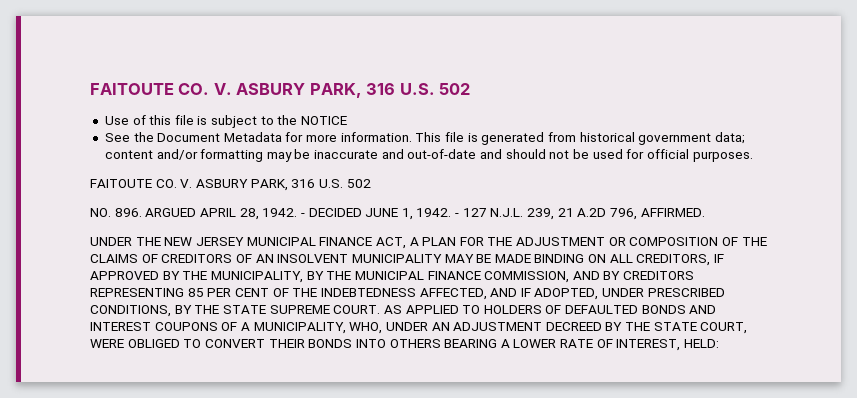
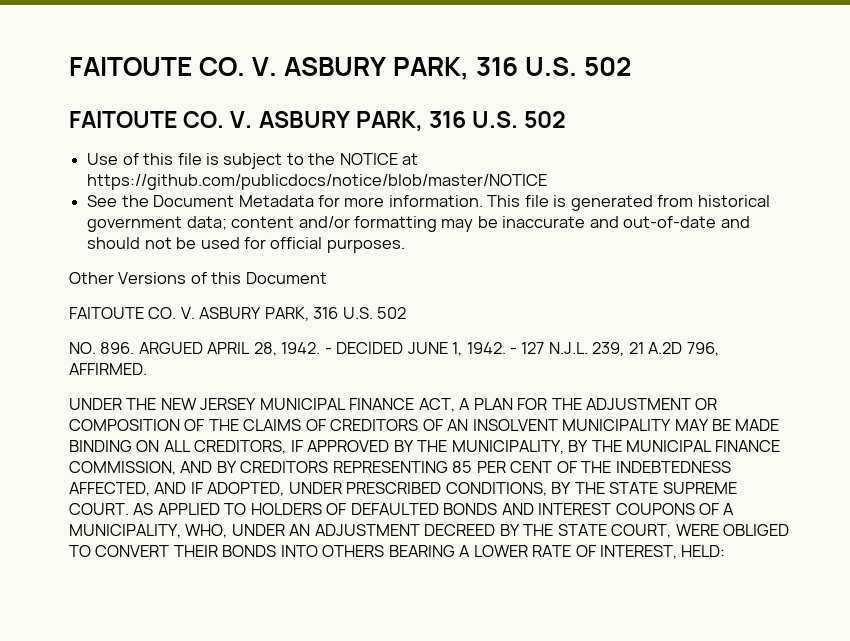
[90,83,471,98] FAITOUTE CO. V. ASBURY PARK, 316 U.S. 502 -> [69,57,632,80] [69,111,567,132] FAITOUTE CO. V. ASBURY PARK, 316 U.S. 502 // FAITOUTE CO. V. ASBURY PARK, 316 U.S. 502
(348, 120) none -> [402,153,419,165] [87,174,548,190] at https://github.com/publicdocs/notice/blob/master/NOTICE
(753, 156) none -> [69,272,327,284] // Other Versions of this Document

